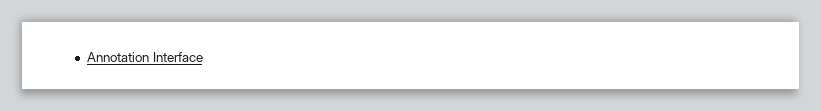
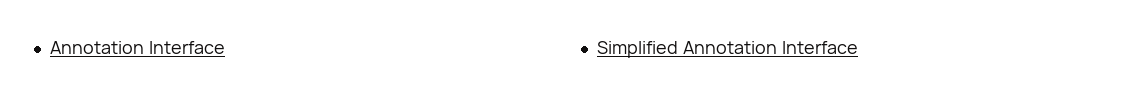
[86,52,203,62] Annotation Interface -> [49,41,225,54] [596,41,858,58] Annotation Interface // Simplified Annotation Interface

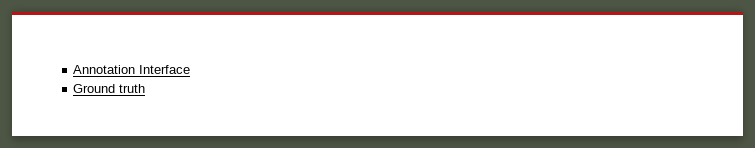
[596,41,858,58] Simplified Annotation Interface -> [73,84,146,93] Ground truth

